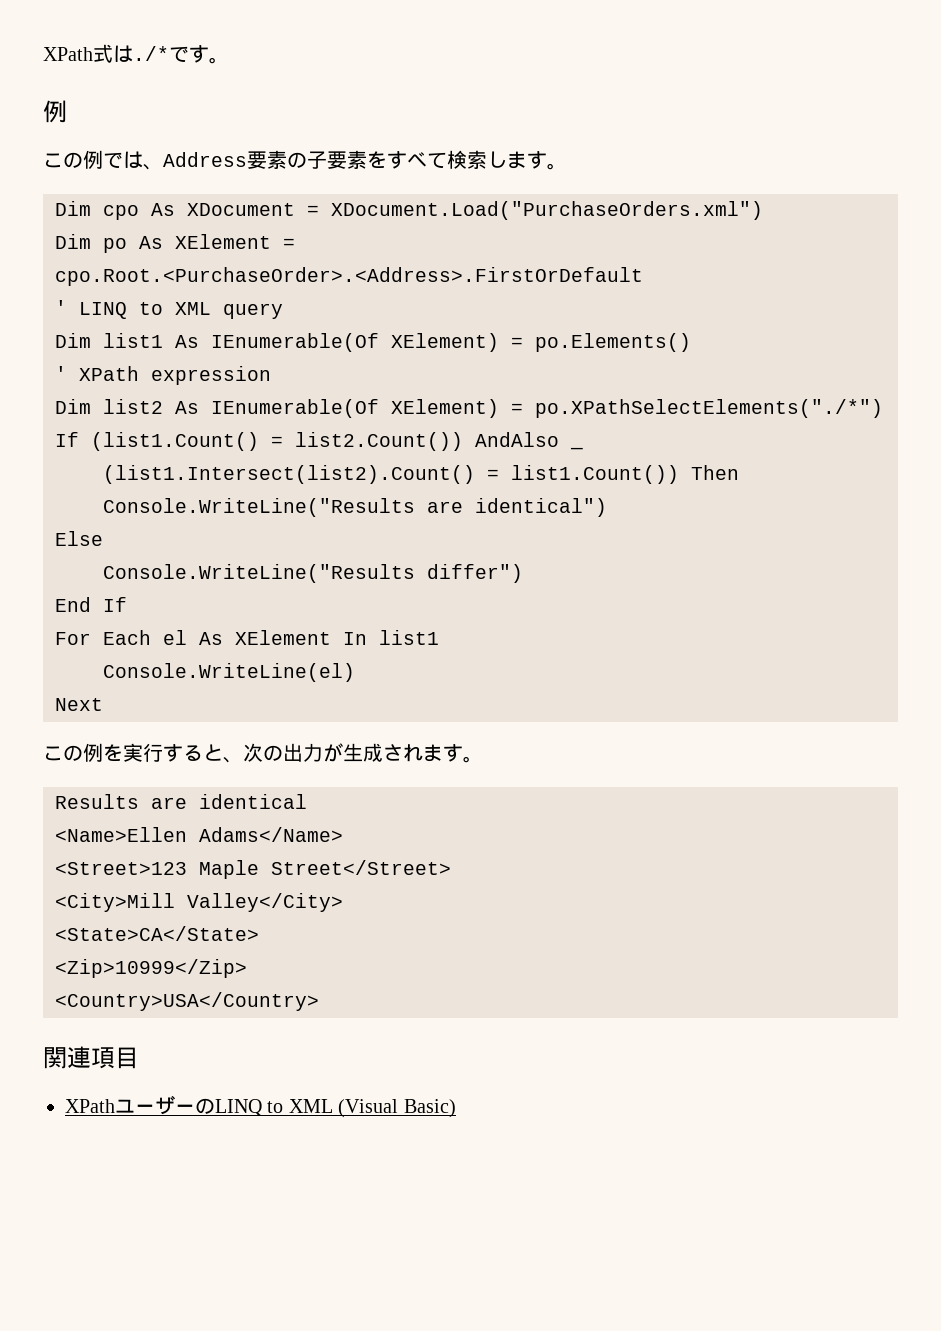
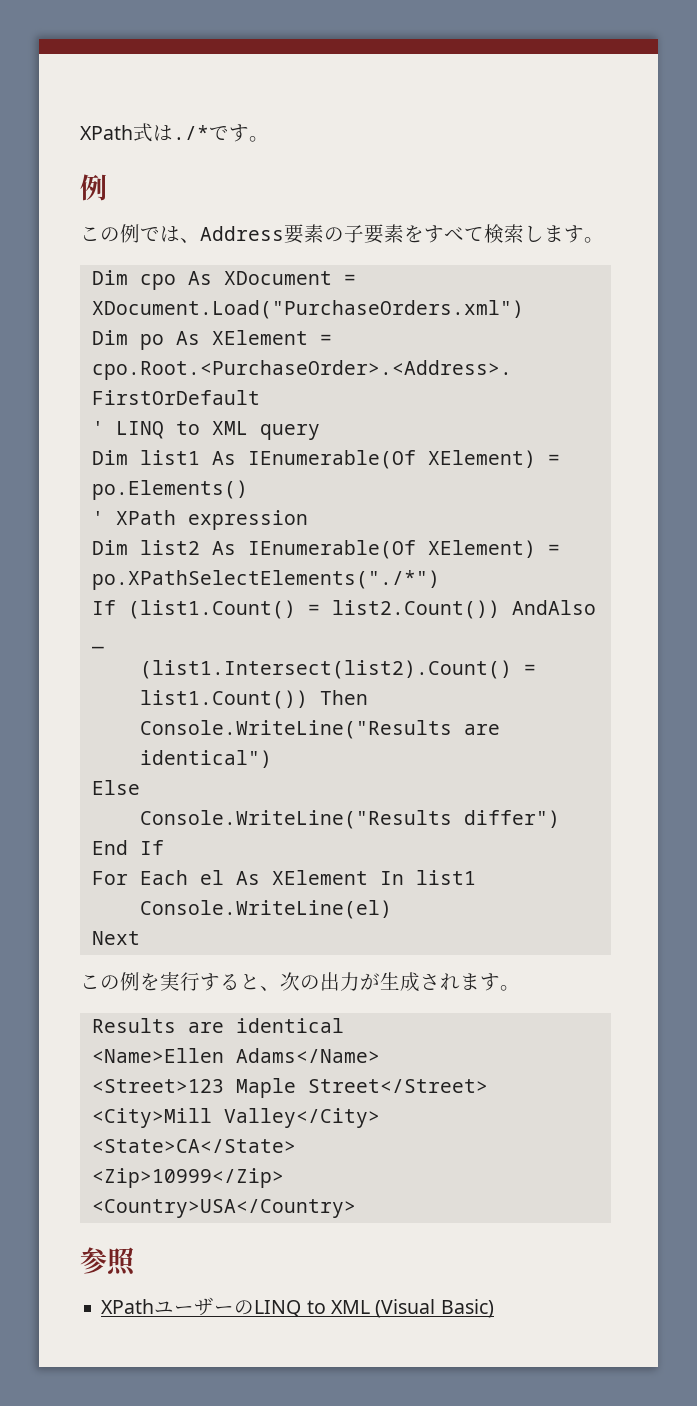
[43,1046,139,1069] 関連項目 -> [80,1247,136,1276] 参照

